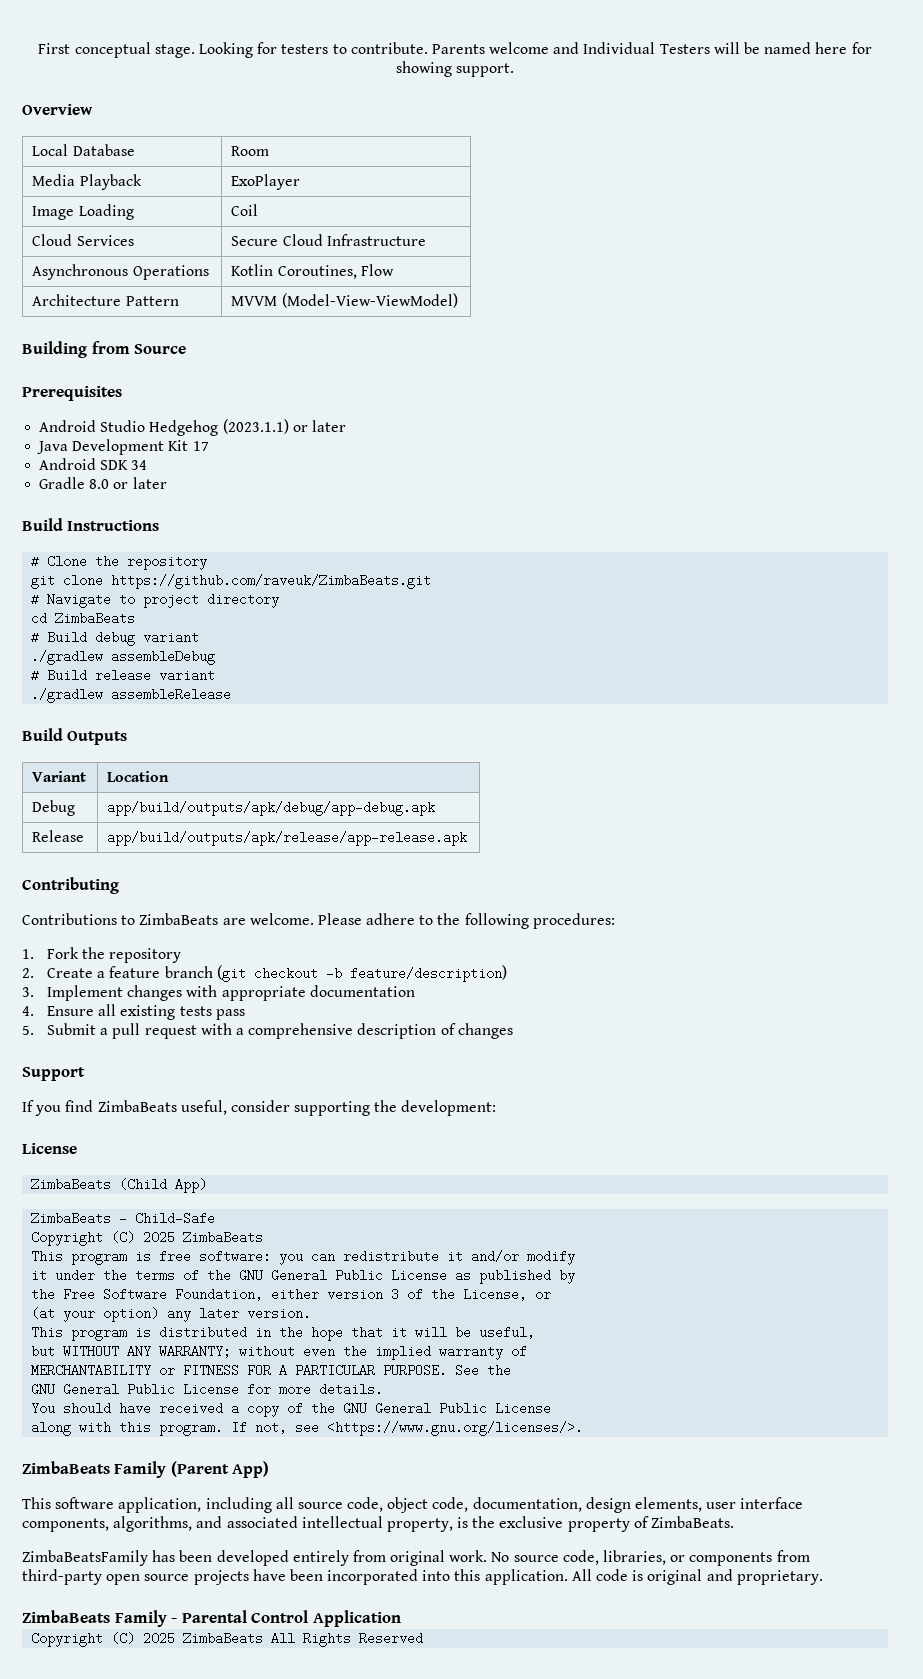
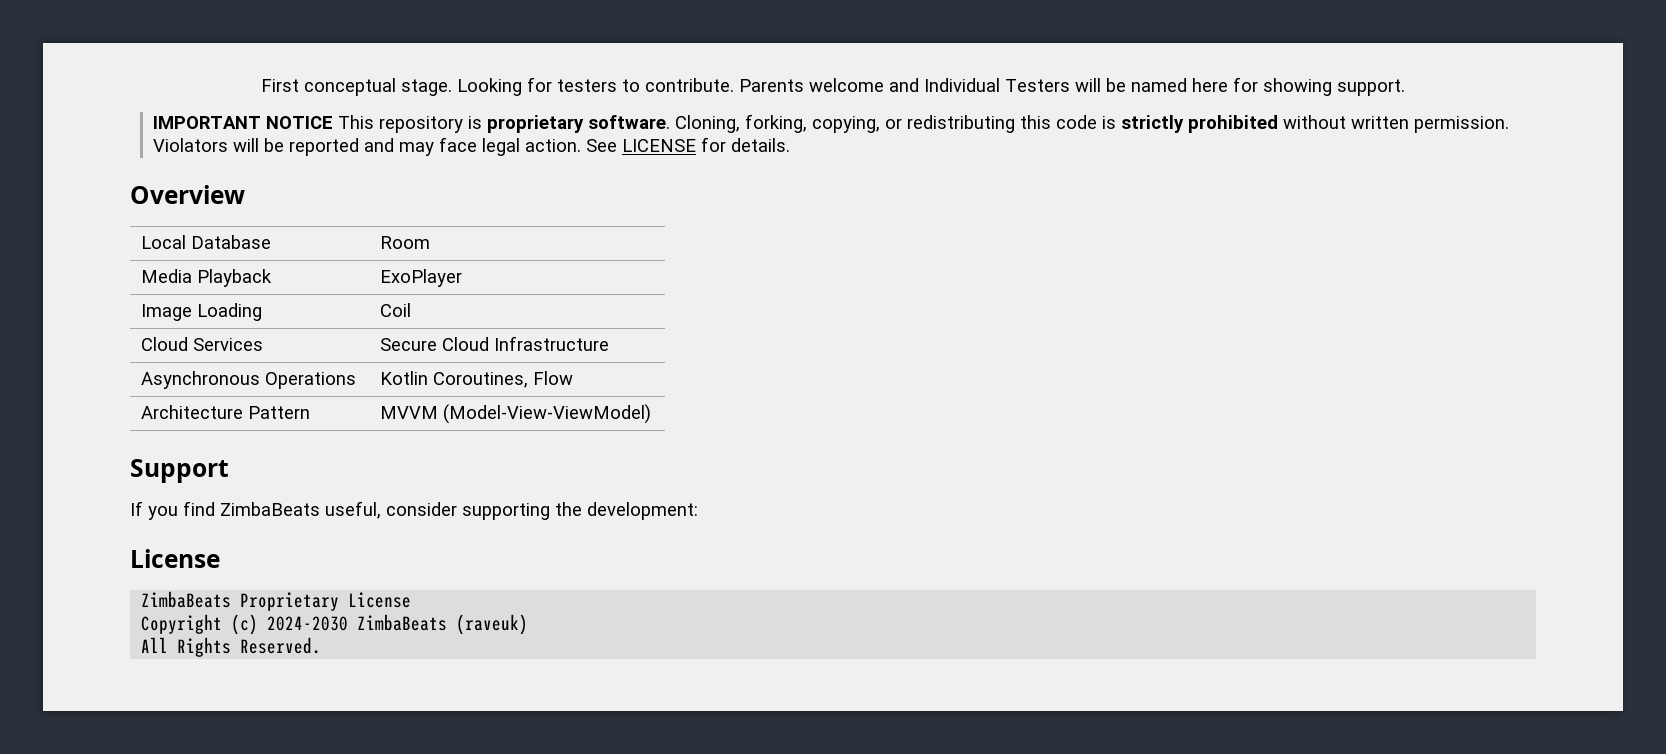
(515, 70) none -> [152,114,1509,133] [152,137,790,156] // IMPORTANT NOTICE This repository is proprietary software. Cloning, forking, copying, or redistributing this code is strictly prohibited without written permission. Violators will be reported and may face legal action. See LICENSE for details.
[22,341,187,358] [22,386,122,401] [39,419,346,436] [37,439,209,455] [39,458,148,470] [39,477,167,489] [22,518,160,531] [31,555,208,570] [31,574,432,589] [31,593,280,608] [31,612,136,625] [31,631,200,646] [31,650,216,665] [31,669,216,682] [31,688,232,703] [22,728,128,745] [32,771,87,782] [107,771,170,782] [32,800,76,816] [107,801,436,816] [32,830,85,842] [107,831,468,846] [22,877,119,894] [22,913,615,929] [22,947,182,963] [22,965,507,982] [22,985,415,1001] [22,1004,245,1020] [22,1023,513,1039] // Building from Source // Prerequisites // Android Studio Hedgehog (2023.1.1) or later // Java Development Kit 17 // Android SDK 34 // Gradle 8.0 or later // Build Instructions // # Clone the repository // git clone https://github.com/raveuk/ZimbaBeats.git // # Navigate to project directory // cd ZimbaBeats // # Build debug variant // ./gradlew assembleDebug // # Build release variant // ./gradlew assembleRelease // Build Outputs // Variant | Location // Debug | app/build/outputs/apk/debug/app-debug.apk // Release | app/build/outputs/apk/release/app-release.apk // Contributing // Contributions to ZimbaBeats are welcome. Please adhere to the following procedures: // 1. Fork the repository // 2. Create a feature branch (git checkout -b feature/description) // 3. Implement changes with appropriate documentation // 4. Ensure all existing tests pass // 5. Submit a pull request with a comprehensive description of changes -> (651, 414) none
[119,1178,208,1193] [31,1212,216,1225] [31,1231,264,1246] [31,1250,576,1265] [31,1269,576,1284] [31,1288,552,1301] [31,1307,312,1322] [31,1326,536,1341] [31,1345,528,1360] [31,1364,512,1377] [31,1383,384,1396] [31,1402,552,1417] [31,1421,584,1436] [22,1461,270,1478] [22,1497,804,1513] [22,1516,735,1532] [22,1550,810,1566] [22,1569,823,1585] [22,1610,401,1627] [31,1632,264,1647] (Child App) // ZimbaBeats - Child-Safe // Copyright (C) 2025 ZimbaBeats // This program is free software: you can redistribute it and/or modify // it under the terms of the GNU General Public License as published by // the Free Software Foundation, either version 3 of the License, or // (at your option) any later version. // This program is distributed in the hope that it will be useful, // but WITHOUT ANY WARRANTY; without even the implied warranty of // MERCHANTABILITY or FITNESS FOR A PARTICULAR PURPOSE. See the // GNU General Public License for more details. // You should have received a copy of the GNU General Public License // along with this program. If not, see <https://www.gnu.org/licenses/>. // ZimbaBeats Family (Parent App) // This software application, including all source code, object code, documentation, design elements, user interface components, algorithms, and associated intellectual property, is the exclusive property of ZimbaBeats. // ZimbaBeatsFamily has been developed entirely from original work. No source code, libraries, or components from third-party open source projects have been incorporated into this application. All code is original and proprietary. // ZimbaBeats Family - Parental Control Application // Copyright (C) 2025 ZimbaBeats -> [240,592,412,611] [141,614,529,635] Proprietary License // Copyright (c) 2024-2030 ZimbaBeats (raveuk) //
[359,1632,424,1645] Reserved -> [240,637,322,654] Reserved.

